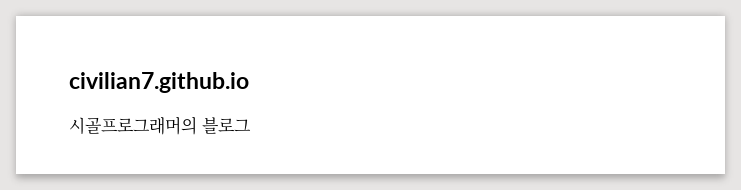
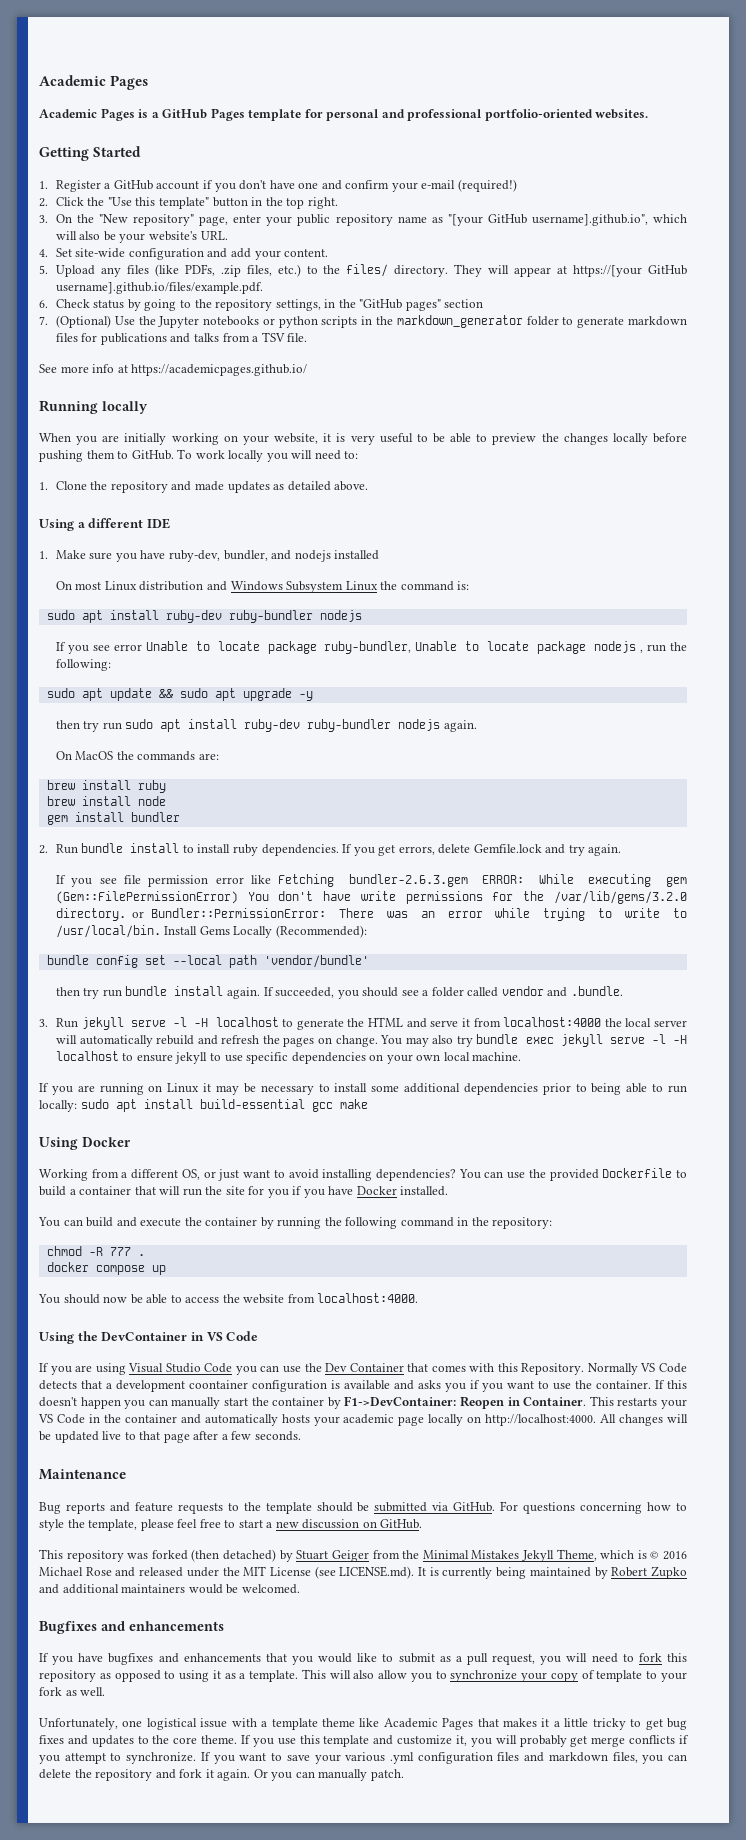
[69,72,249,93] [69,116,251,135] civilian7.github.io // 시골프로그래머의 블로그 -> [39,75,149,90] [39,108,649,121] [39,146,142,161] [39,179,517,192] [39,197,338,209] [39,214,687,226] [55,231,228,243] [39,248,329,260] [39,264,687,277] [55,282,263,294] [39,299,484,311] [39,315,687,328] [55,332,308,345] [39,364,308,376] [39,400,148,414] [39,433,687,445] [39,449,359,462] [39,481,369,493] [39,518,170,531] [39,550,380,562] [55,581,470,593] [46,610,362,623] [55,641,688,654] [55,659,111,671] [46,688,313,701] [55,719,477,732] [55,751,219,761] [46,780,166,793] [46,796,166,806] [46,812,180,825] [39,843,622,856] [55,874,687,887] [55,891,687,904] [55,908,687,921] [55,925,367,938] [46,955,369,968] [55,986,623,999] [39,1017,687,1030] [55,1034,687,1047] [55,1051,522,1064] [39,1083,688,1095] [39,1099,368,1112] [39,1137,131,1150] [39,1168,687,1181] [39,1186,449,1198] [38,1217,553,1229] [46,1246,145,1256] [46,1262,166,1275] [38,1293,419,1304] [39,1331,259,1344] [39,1363,687,1375] [39,1380,687,1392] [39,1396,688,1409] [38,1414,688,1426] [39,1431,301,1443] [39,1469,126,1480] [39,1501,688,1514] [39,1519,423,1531] [39,1549,687,1562] [39,1566,687,1579] [39,1584,300,1594] [39,1621,224,1634] [39,1653,687,1665] [39,1669,688,1682] [39,1687,106,1696] [39,1718,688,1730] [39,1735,689,1747] [39,1752,687,1764] [39,1769,404,1781] Academic Pages // Academic Pages is a GitHub Pages template for personal and professional portfolio-oriented websites. // Getting Started // 1. Register a GitHub account if you don't have one and confirm your e-mail (required!) // 2. Click the "Use this template" button in the top right. // 3. On the "New repository" page, enter your public repository name as "[your GitHub username].github.io", which will also be your website's URL. // 4. Set site-wide configuration and add your content. // 5. Upload any files (like PDFs, .zip files, etc.) to the files/ directory. They will appear at https://[your GitHub username].github.io/files/example.pdf. // 6. Check status by going to the repository settings, in the "GitHub pages" section // 7. (Optional) Use the Jupyter notebooks or python scripts in the markdown_generator folder to generate markdown files for publications and talks from a TSV file. // See more info at https://academicpages.github.io/ // Running locally // When you are initially working on your website, it is very useful to be able to preview the changes locally before pushing them to GitHub. To work locally you will need to: // 1. Clone the repository and made updates as detailed above. // Using a different IDE // 1. Make sure you have ruby-dev, bundler, and nodejs installed // On most Linux distribution and Windows Subsystem Linux the command is: // sudo apt install ruby-dev ruby-bundler nodejs // If you see error Unable to locate package ruby-bundler, Unable to locate package nodejs , run the following: // sudo apt update && sudo apt upgrade -y // then try run sudo apt install ruby-dev ruby-bundler nodejs again. // On MacOS the commands are: // brew install ruby // brew install node // gem install bundler // 2. Run bundle install to install ruby dependencies. If you get errors, delete Gemfile.lock and try again. // If you see file permission error like Fetching bundler-2.6.3.gem ERROR: While executing gem (Gem::FilePermissionError) You don't have write permissions for the /var/lib/gems/3.2.0 directory. or Bundler::PermissionError: There was an error while trying to write to /usr/local/bin. Install Gems Locally (Recommended): // bundle config set --local path 'vendor/bundle' // then try run bundle install again. If succeeded, you should see a folder called vendor and .bundle. // 3. Run jekyll serve -l -H localhost to generate the HTML and serve it from localhost:4000 the local server will automatically rebuild and refresh the pages on change. You may also try bundle exec jekyll serve -l -H localhost to ensure jekyll to use specific dependencies on your own local machine. // If you are running on Linux it may be necessary to install some additional dependencies prior to being able to run locally: sudo apt install build-essential gcc make // Using Docker // Working from a different OS, or just want to avoid installing dependencies? You can use the provided Dockerfile to build a container that will run the site for you if you have Docker installed. // You can build and execute the container by running the following command in the repository: // chmod -R 777 . // docker compose up // You should now be able to access the website from localhost:4000. // Using the DevContainer in VS Code // If you are using Visual Studio Code you can use the Dev Container that comes with this Repository. Normally VS Code detects that a development coontainer configuration is available and asks you if you want to use the container. If this doesn't happen you can manually start the container by F1->DevContainer: Reopen in Container. This restarts your VS Code in the container and automatically hosts your academic page locally on http://localhost:4000. All changes will be updated live to that page after a few seconds. // Maintenance // Bug reports and feature requests to the template should be submitted via GitHub. For questions concerning how to style the template, please feel free to start a new discussion on GitHub. // This repository was forked (then detached) by Stuart Geiger from the Minimal Mistakes Jekyll Theme, which is © 2016 Michael Rose and released under the MIT License (see LICENSE.md). It is currently being maintained by Robert Zupko and additional maintainers would be welcomed. // Bugfixes and enhancements // If you have bugfixes and enhancements that you would like to submit as a pull request, you will need to fork this repository as opposed to using it as a template. This will also allow you to synchronize your copy of template to your fork as well. // Unfortunately, one logistical issue with a template theme like Academic Pages that makes it a little tricky to get bug fixes and updates to the core theme. If you use this template and customize it, you will probably get merge conflicts if you attempt to synchronize. If you want to save your various .yml configuration files and markdown files, you can delete the repository and fork it again. Or you can manually patch.

